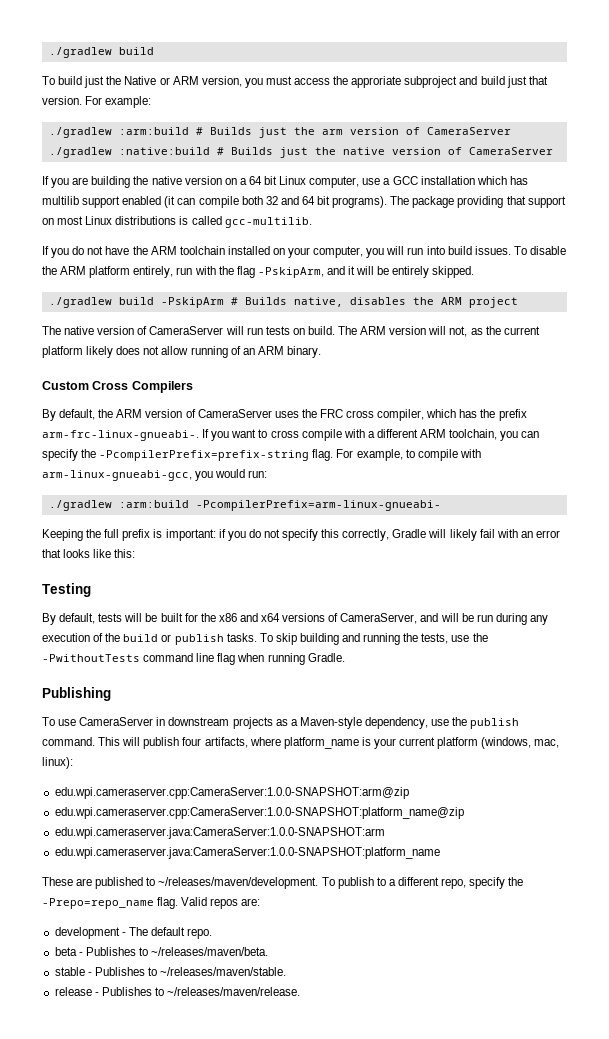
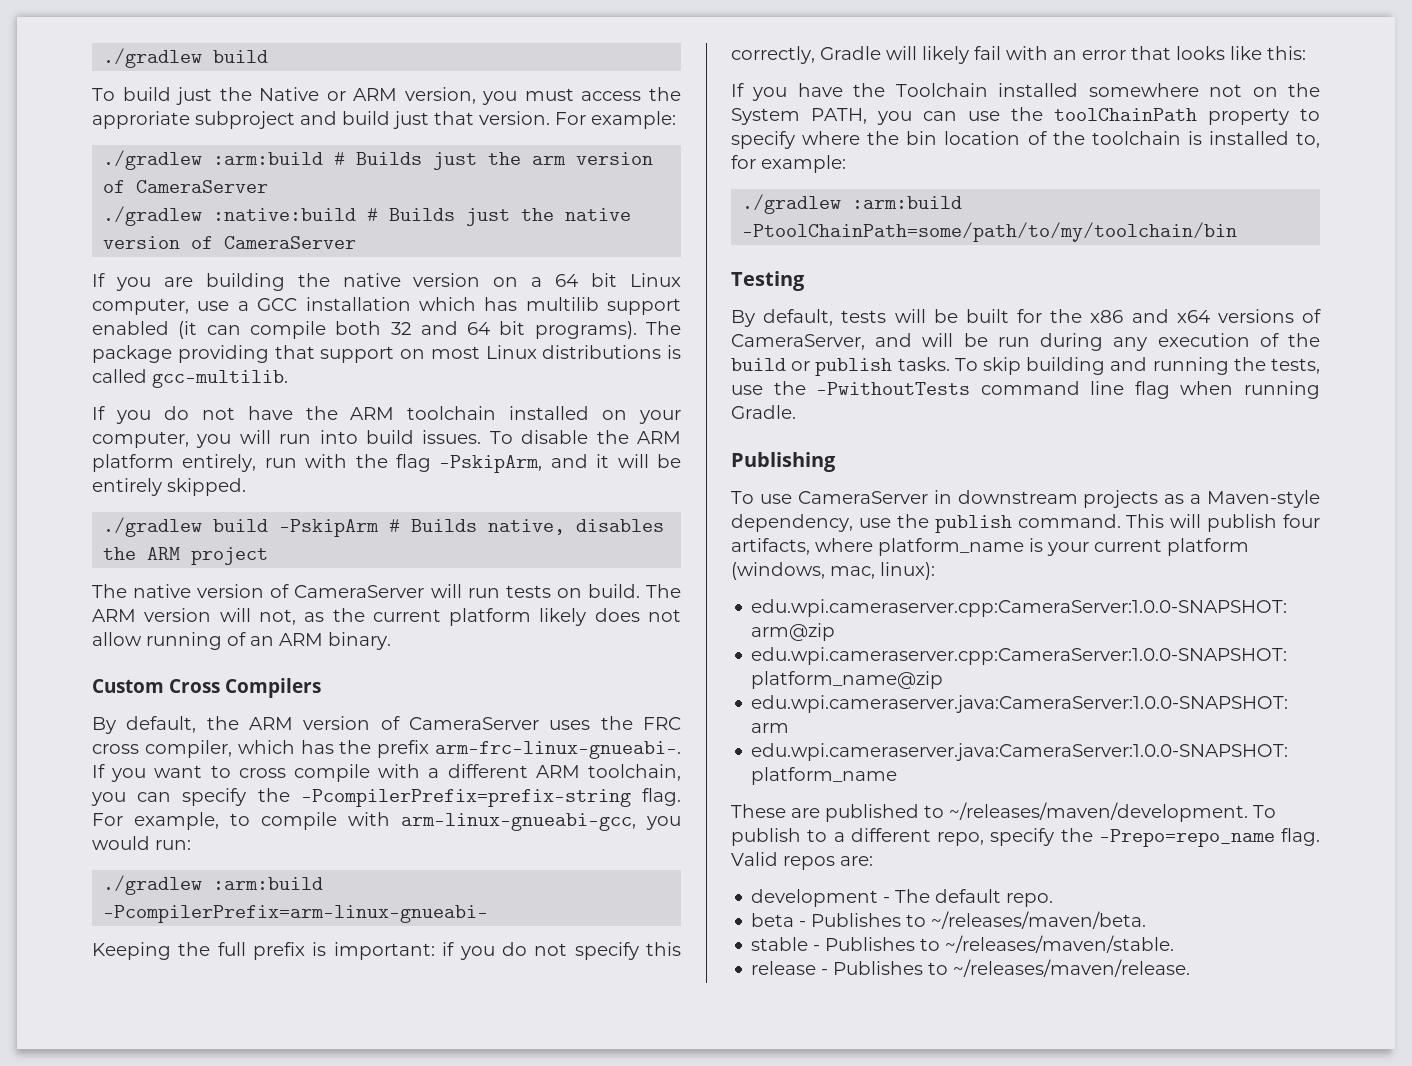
(136, 553) none -> [731,83,1320,101] [731,107,1320,125] [731,131,1320,149] [731,155,846,173] [742,194,963,214] [742,222,1238,242] // If you have the Toolchain installed somewhere not on the System PATH, you can use the toolChainPath property to specify where the bin location of the toolchain is installed to, for example: // ./gradlew :arm:build -PtoolChainPath=some/path/to/my/toolchain/bin

